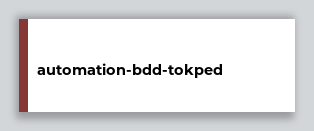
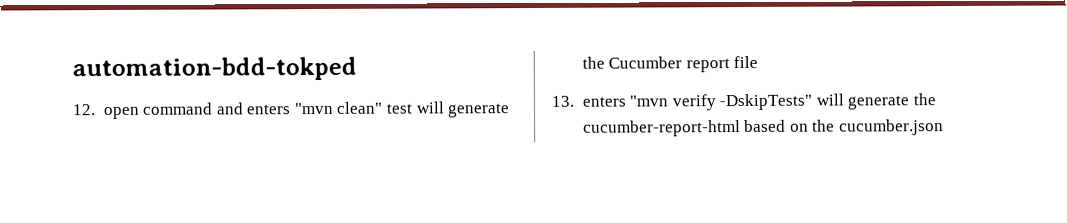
(223, 70) none -> [72,101,511,120] [581,55,759,73] [551,93,937,111] [582,119,944,137] // 12. open command and enters "mvn clean" test will generate the Cucumber report file // 13. enters "mvn verify -DskipTests" will generate the cucumber-report-html based on the cucumber.json

